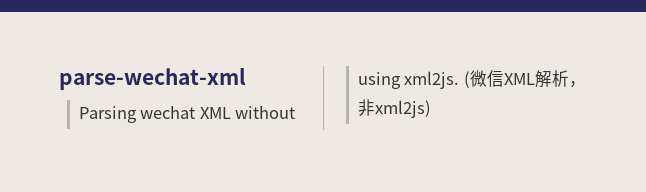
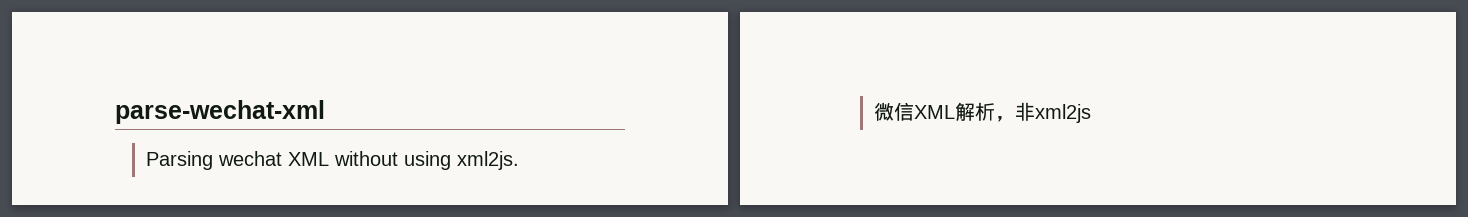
[463,71,470,88] ( -> (519, 160) //
[374,100,431,118] xml2js) -> [1034,104,1091,123] xml2js

